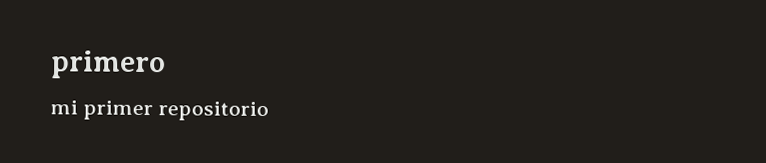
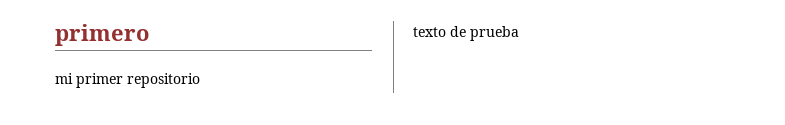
(269, 111) none -> [413,26,519,41] // texto de prueba

